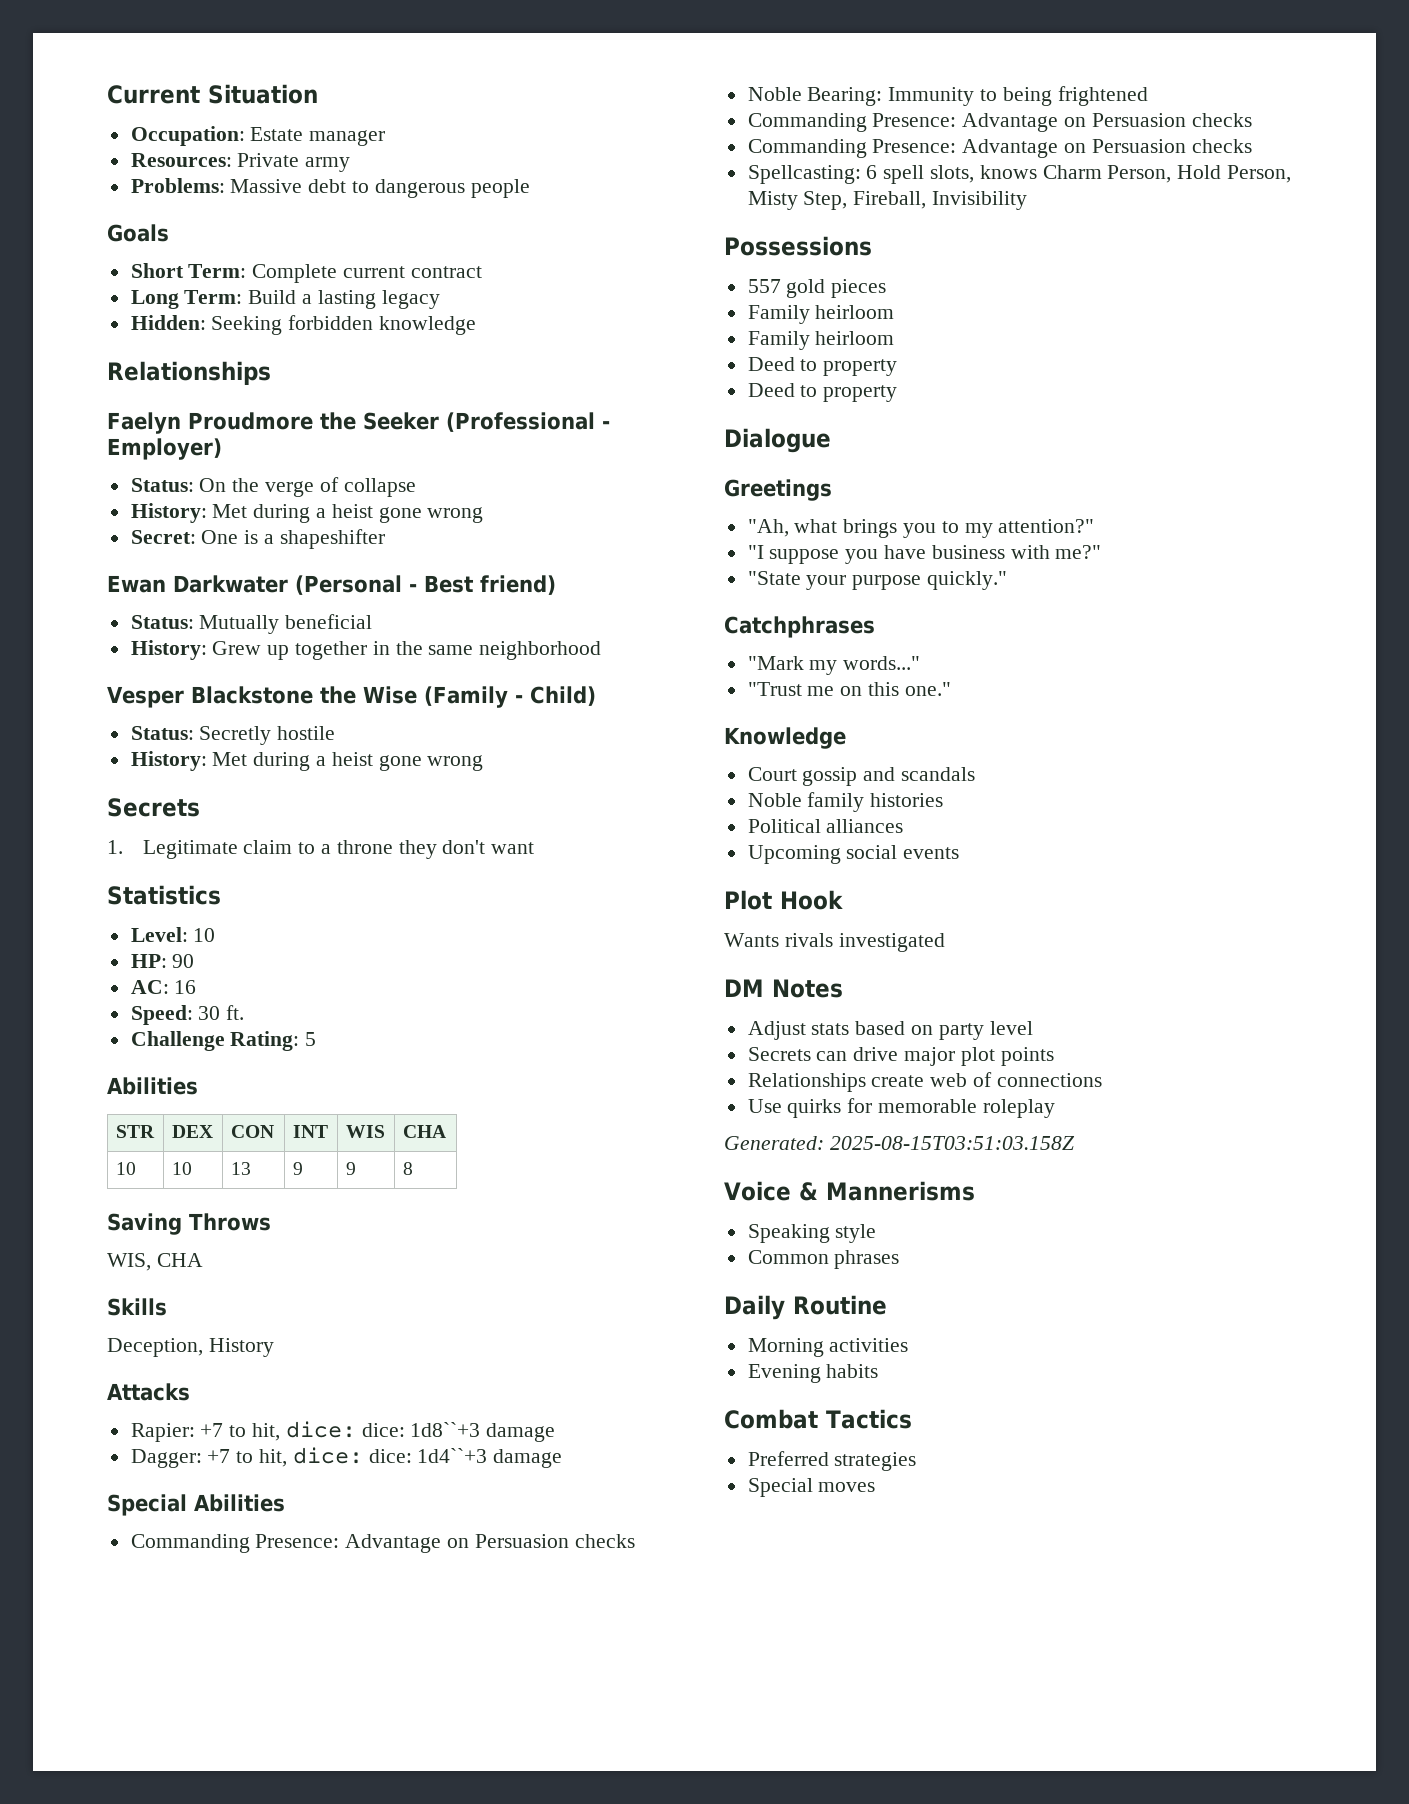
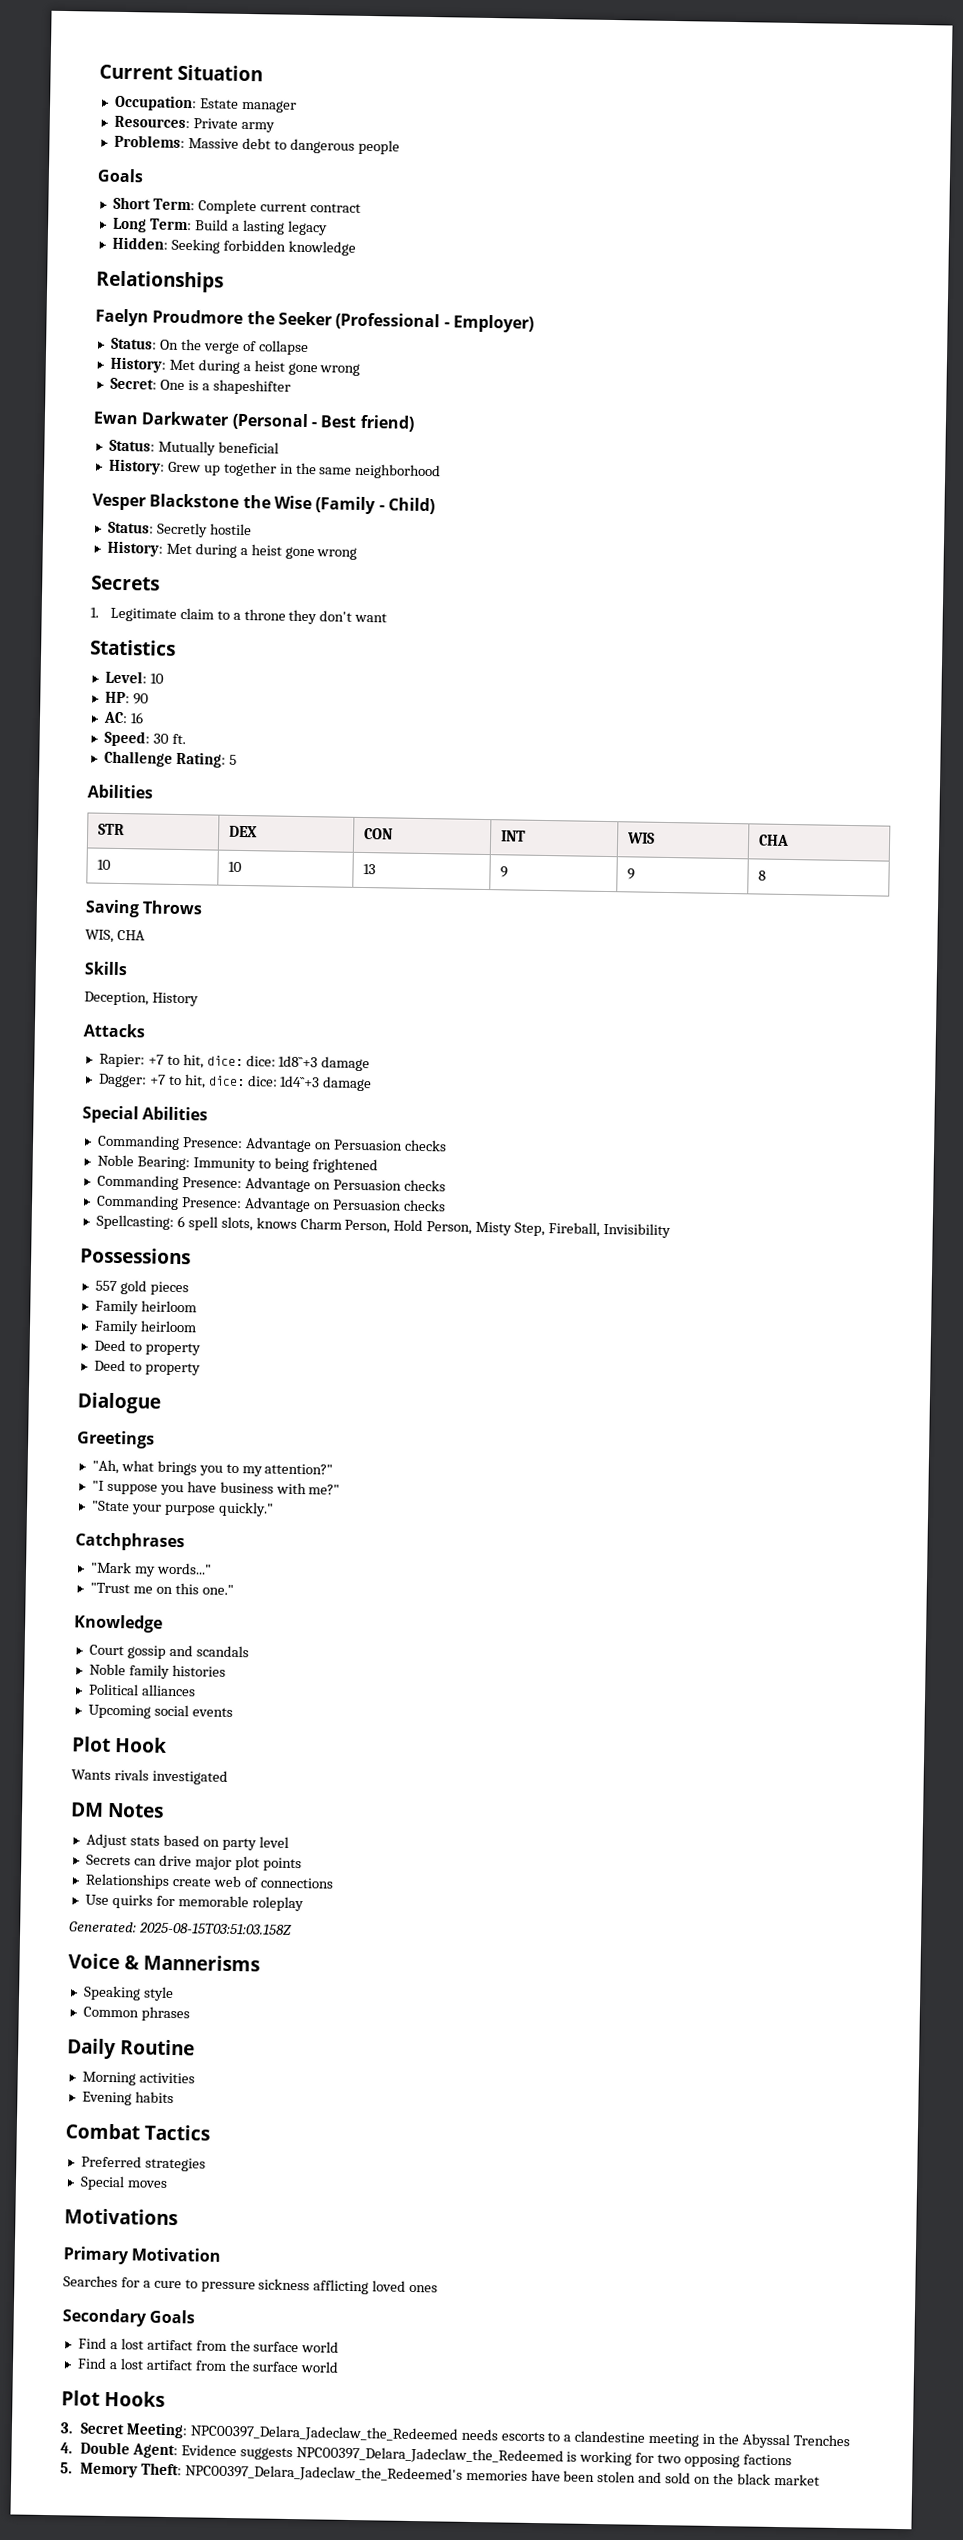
(876, 1487) none -> [64,2208,178,2226] [63,2246,222,2265] [63,2275,439,2295] [62,2308,196,2327] [77,2337,340,2353] [76,2357,340,2373] [61,2390,165,2407] [60,2422,850,2449] [60,2441,793,2468] [60,2462,820,2486] // Motivations // Primary Motivation // Searches for a cure to pressure sickness afflicting loved ones // Secondary Goals // Find a lost artifact from the surface world // Find a lost artifact from the surface world // Plot Hooks // 3. Secret Meeting: NPC00397_Delara_Jadeclaw_the_Redeemed needs escorts to a clandestine meeting in the Abyssal Trenches // 4. Double Agent: Evidence suggests NPC00397_Delara_Jadeclaw_the_Redeemed is working for two opposing factions // 5. Memory Theft: NPC00397_Delara_Jadeclaw_the_Redeemed's memories have been stolen and sold on the black market

